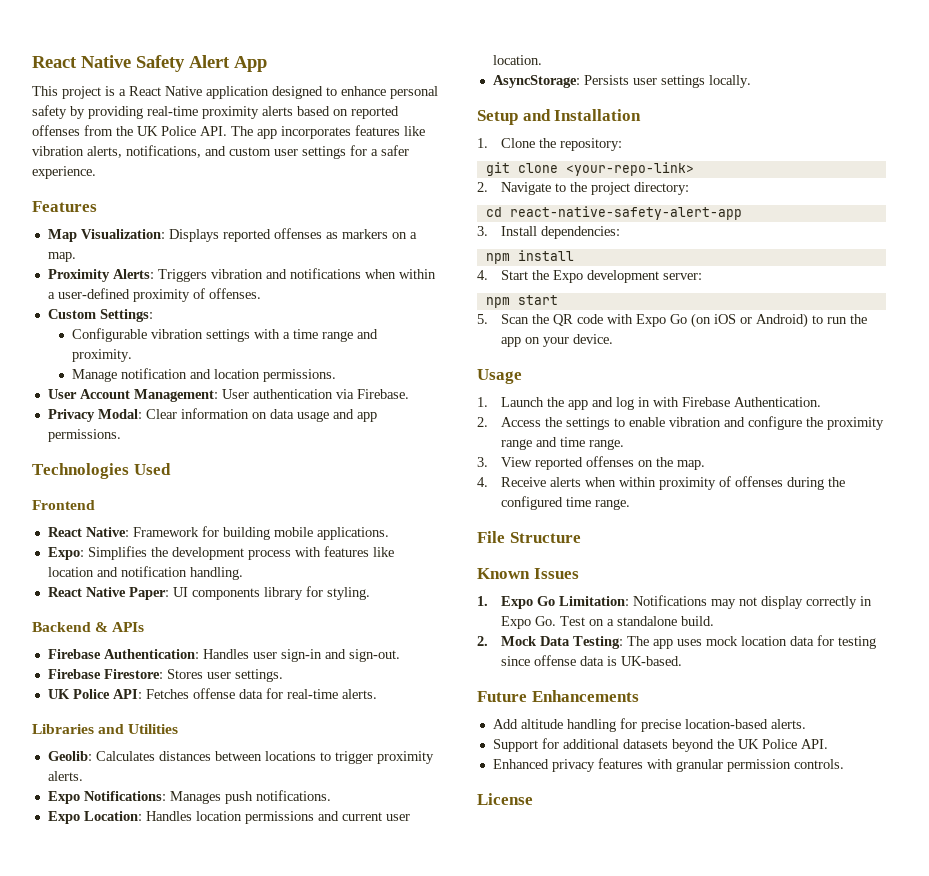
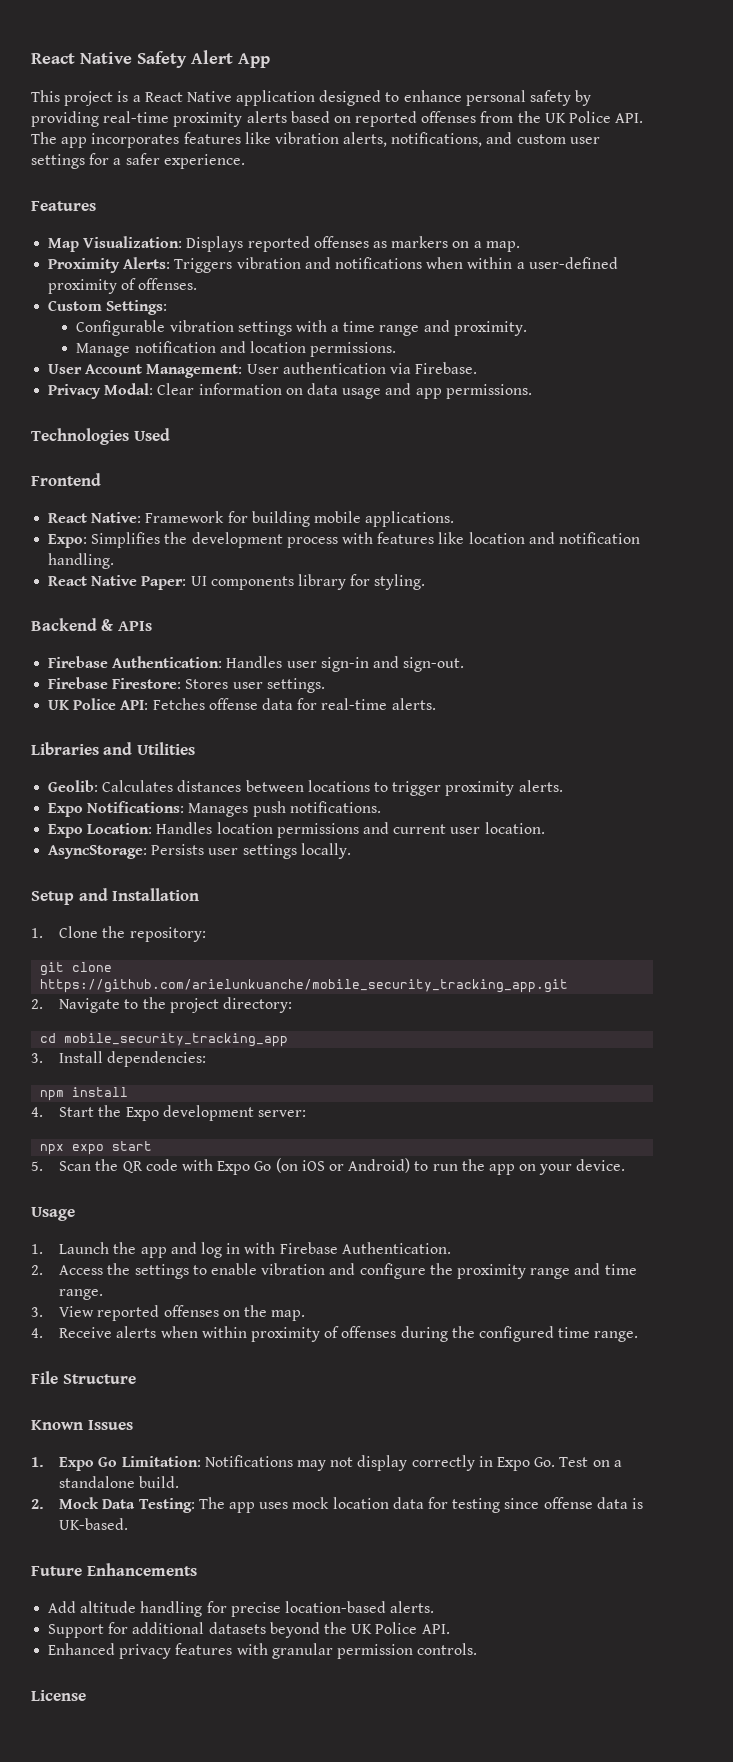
[565,162,694,176] <your-repo-link> -> [40,979,569,993] https://github.com/arielunkuanche/mobile_security_tracking_app.git
[509,206,742,220] react-native-safety-alert-app -> [64,1033,289,1047] mobile_security_tracking_app
[485,297,510,308] npm -> [40,1144,105,1155] npx expo

